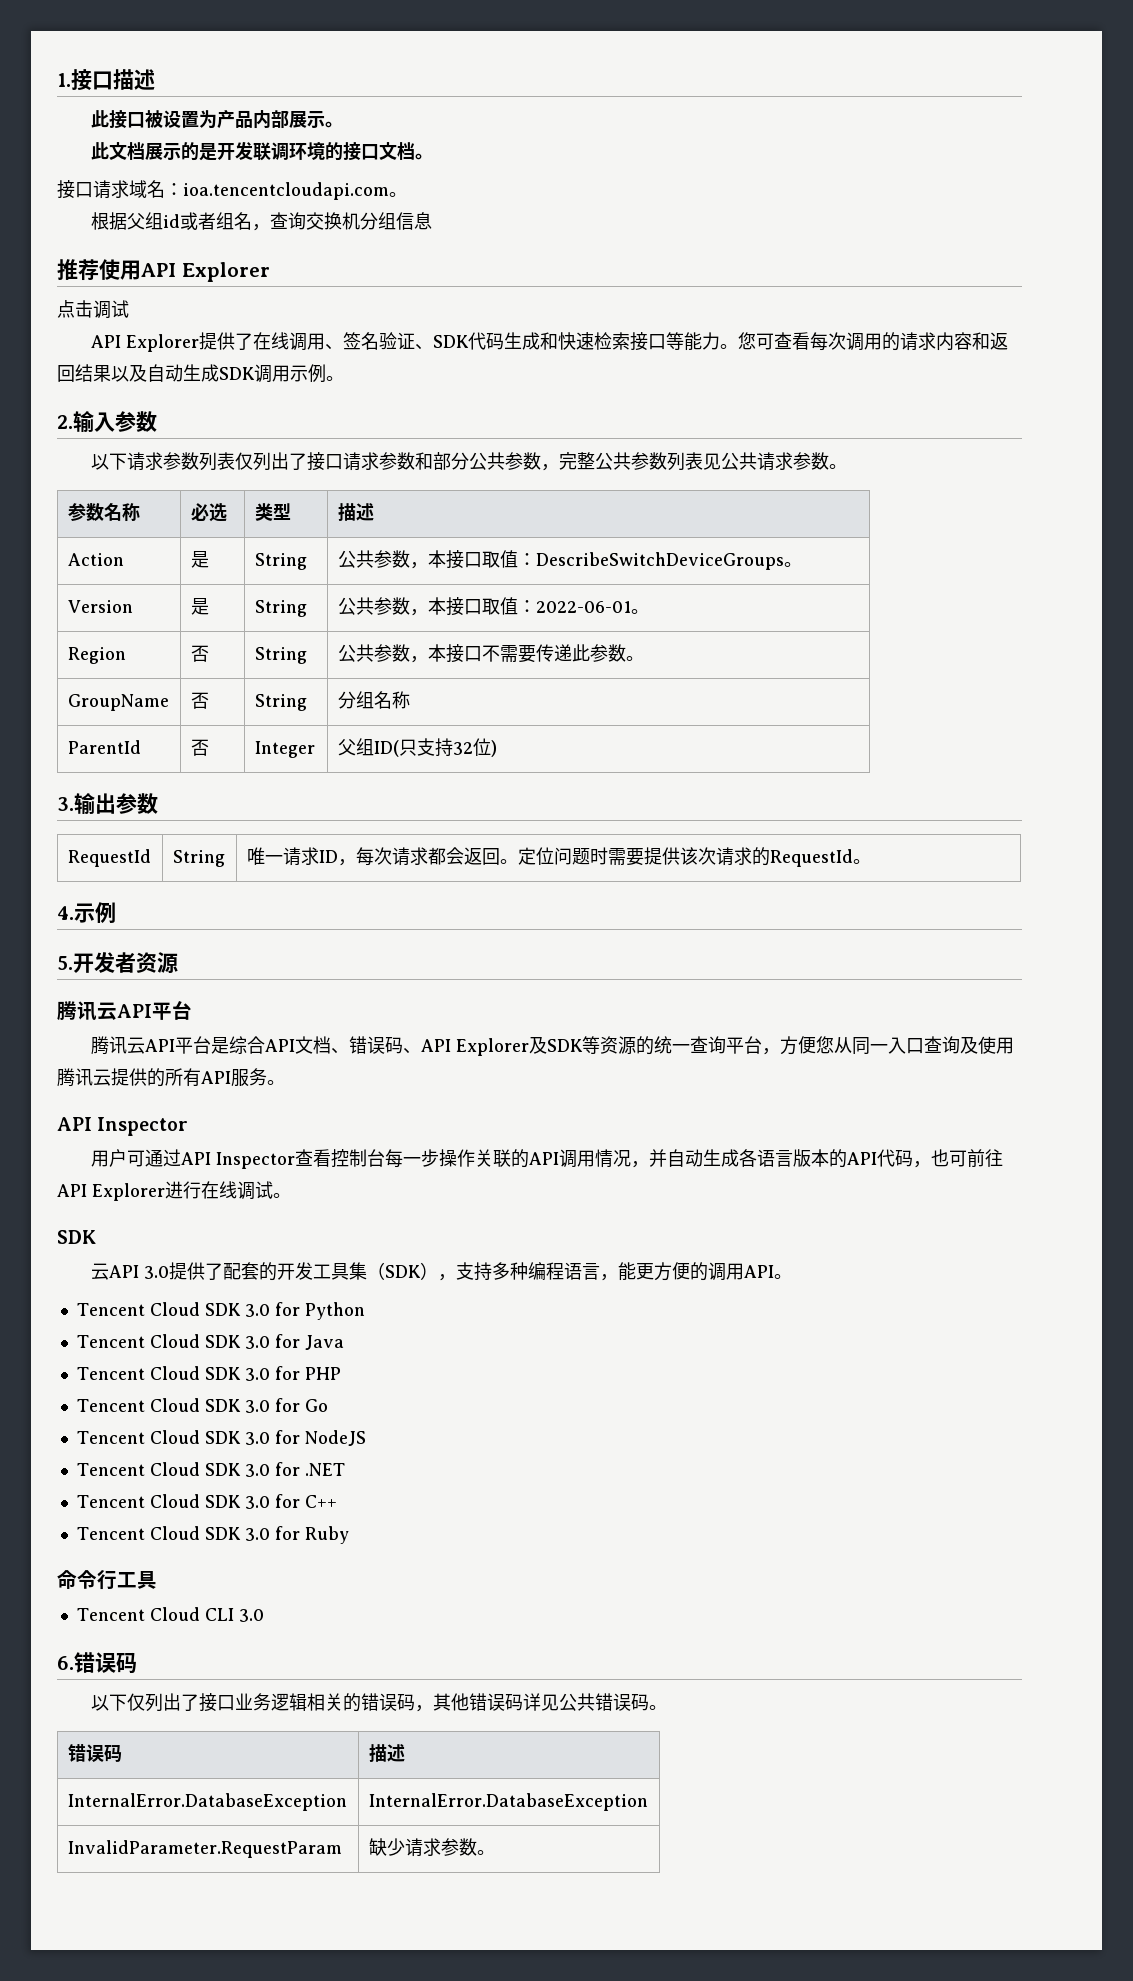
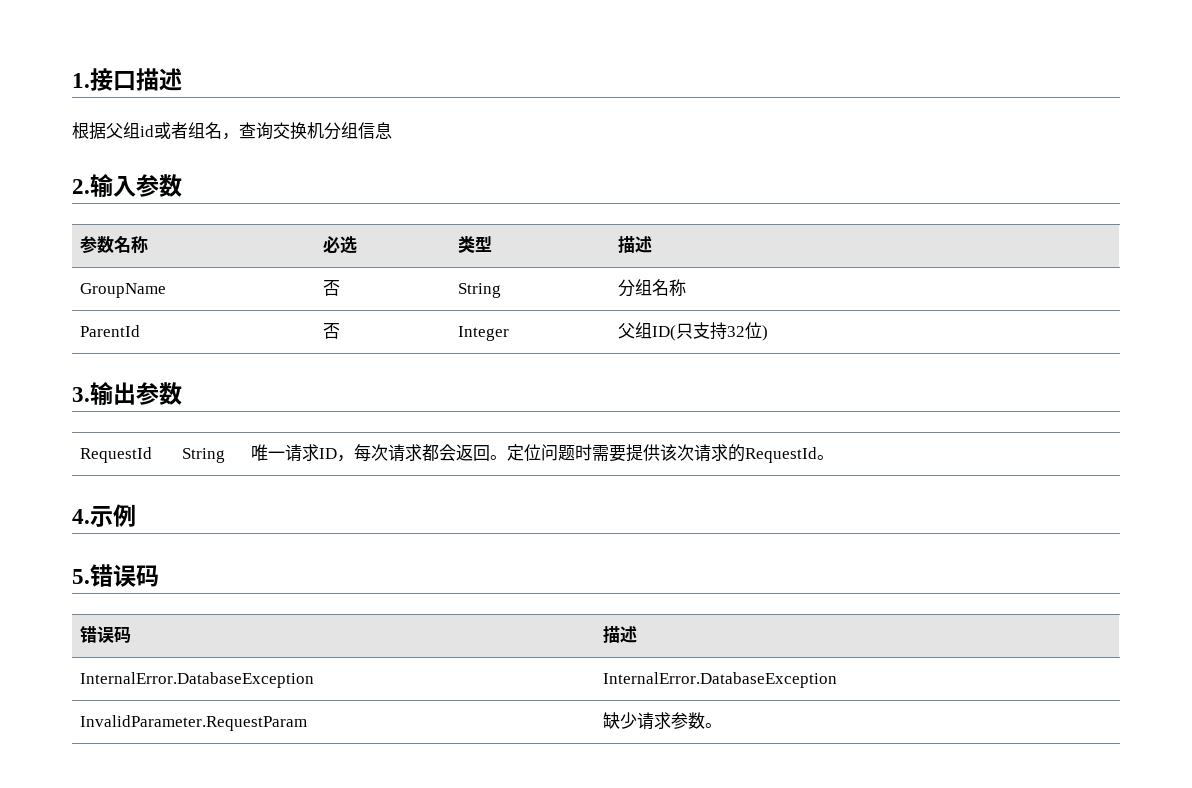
[90,110,343,129] [90,141,433,161] [57,180,407,200] // 此接口被设置为产品内部展示。 // 此文档展示的是开发联调环境的接口文档。 // 接口请求域名：ioa.tencentcloudapi.com。 -> (182, 79) none
[57,259,270,282] [57,300,129,319] [90,332,1008,352] [57,364,344,383] [57,411,157,432] [90,452,847,471] 推荐使用API Explorer // 点击调试 // API Explorer提供了在线调用、签名验证、SDK代码生成和快速检索接口等能力。您可查看每次调用的请求内容和返回结果以及自动生成SDK调用示例。 // 2.输入参数 // 以下请求参数列表仅列出了接口请求参数和部分公共参数，完整公共参数列表见公共请求参数。 -> [72,174,182,197] 2.输入参数
[67,553,124,566] [190,551,209,568] [254,553,307,570] [337,550,802,570] [67,600,133,613] [190,598,209,615] [254,600,307,617] [337,597,649,616] [67,647,126,664] [190,645,209,662] [254,647,307,664] [337,644,644,663] // Action | 是 | String | 公共参数，本接口取值：DescribeSwitchDeviceGroups。 // Version | 是 | String | 公共参数，本接口取值：2022-06-01。 // Region | 否 | String | 公共参数，本接口不需要传递此参数。 -> (652, 244) none
[73,952,178,974] [57,1001,192,1021] [90,1036,1014,1056] [57,1068,285,1087] [57,1117,189,1136] [90,1149,1003,1169] [57,1181,291,1201] [57,1230,96,1244] [90,1262,792,1281] [76,1302,365,1320] [76,1334,344,1350] [76,1366,341,1381] [76,1398,328,1413] [76,1430,366,1446] [76,1462,345,1477] [76,1494,337,1509] [76,1526,349,1544] [57,1570,157,1590] [76,1607,264,1622] [57,1652,137,1674] [90,1693,667,1712] 开发者资源 // 腾讯云API平台 // 腾讯云API平台是综合API文档、错误码、API Explorer及SDK等资源的统一查询平台，方便您从同一入口查询及使用腾讯云提供的所有API服务。 // API Inspector // 用户可通过API Inspector查看控制台每一步操作关联的API调用情况，并自动生成各语言版本的API代码，也可前往API Explorer进行在线调试。 // SDK // 云API 3.0提供了配套的开发工具集（SDK），支持多种编程语言，能更方便的调用API。 // Tencent Cloud SDK 3.0 for Python // Tencent Cloud SDK 3.0 for Java // Tencent Cloud SDK 3.0 for PHP // Tencent Cloud SDK 3.0 for Go // Tencent Cloud SDK 3.0 for NodeJS // Tencent Cloud SDK 3.0 for .NET // Tencent Cloud SDK 3.0 for C++ // Tencent Cloud SDK 3.0 for Ruby // 命令行工具 // Tencent Cloud CLI 3.0 // 6.错误码 // 以下仅列出了接口业务逻辑相关的错误码，其他错误码详见公共错误码。 -> [90,564,159,587] 错误码

